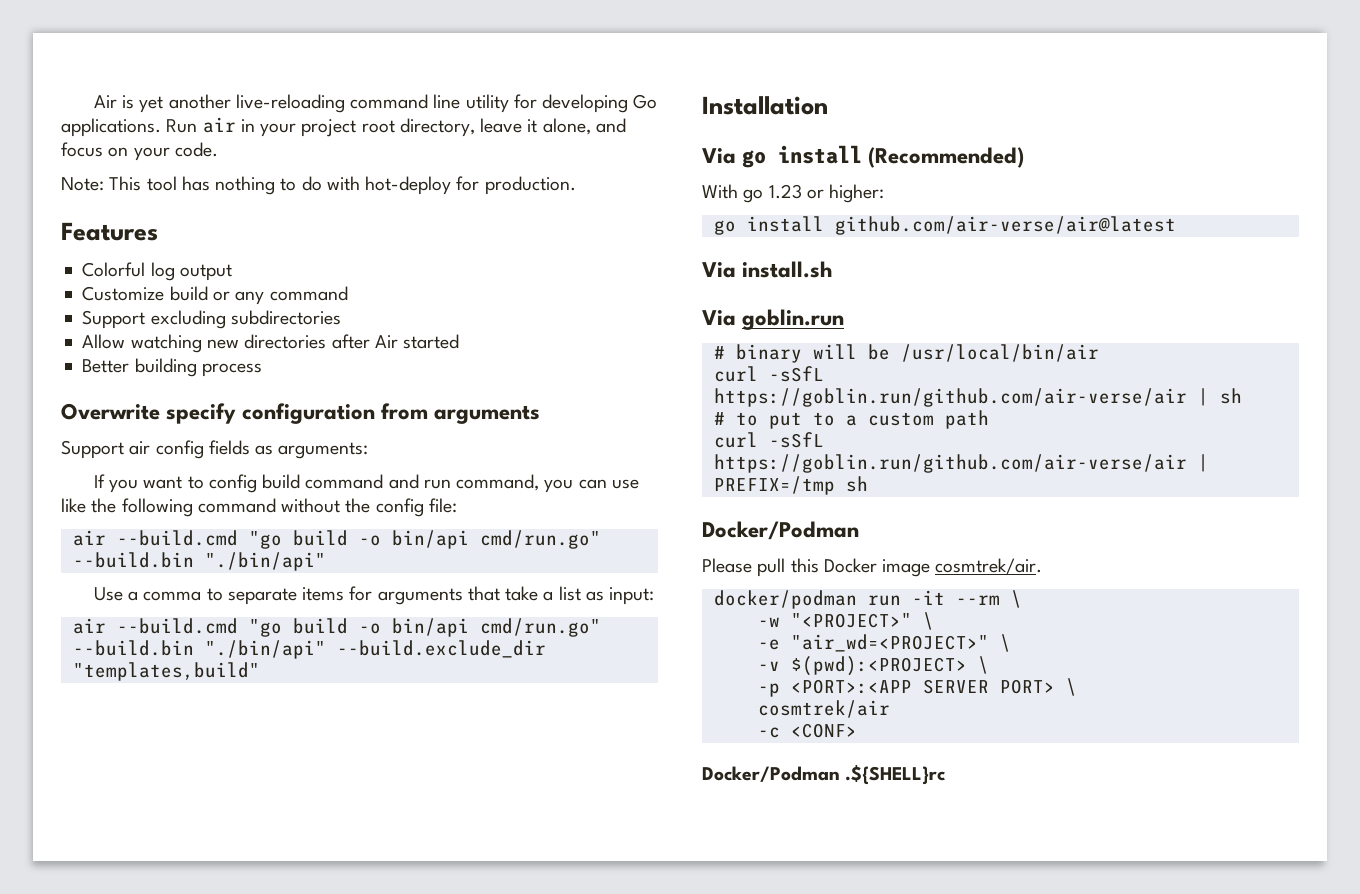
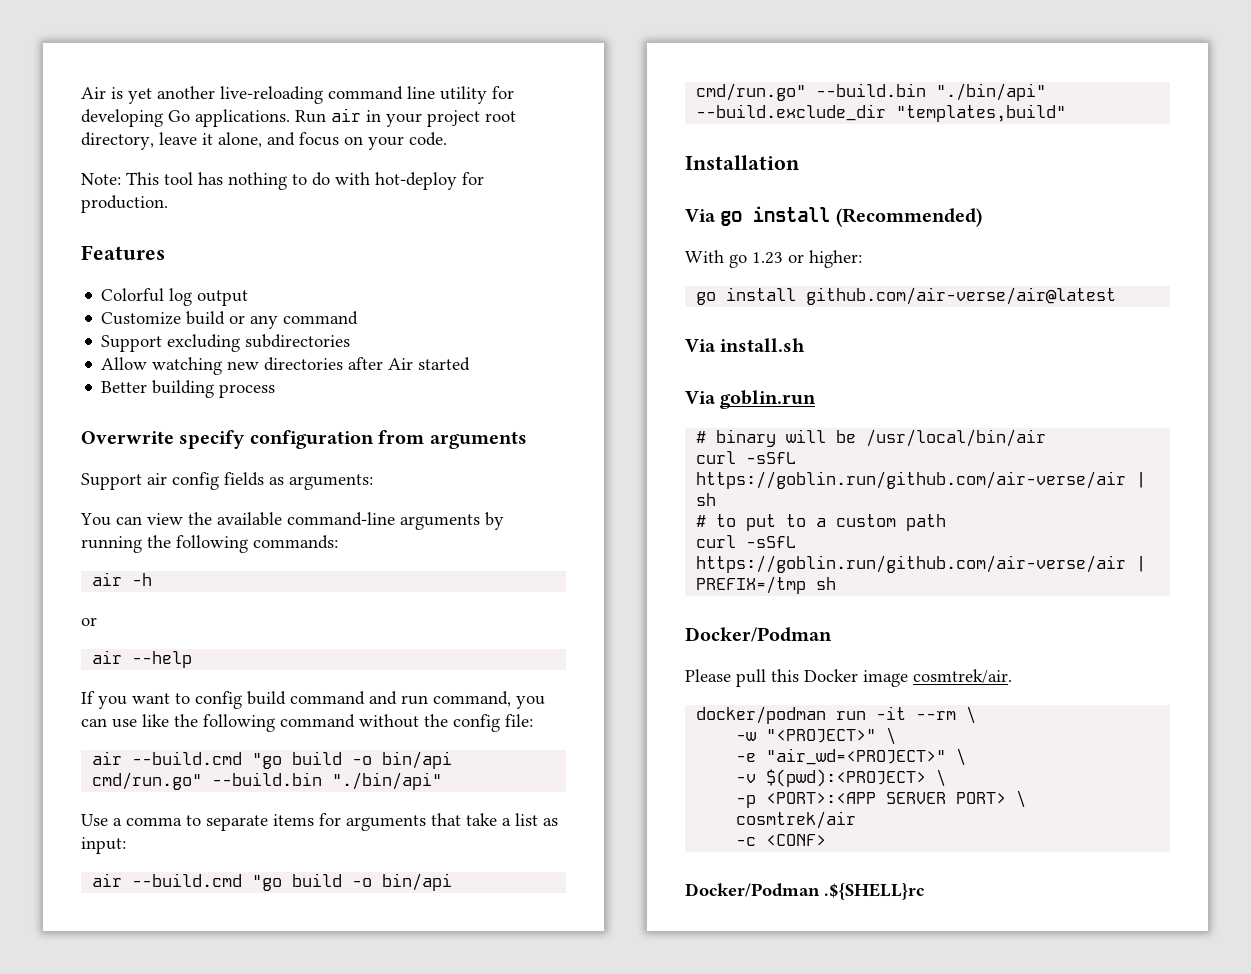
(369, 450) none -> [80,512,504,530] [81,535,338,553] [92,572,153,586] [81,617,97,626] [92,650,193,668] // You can view the available command-line arguments by running the following commands: // air -h // or // air --help

